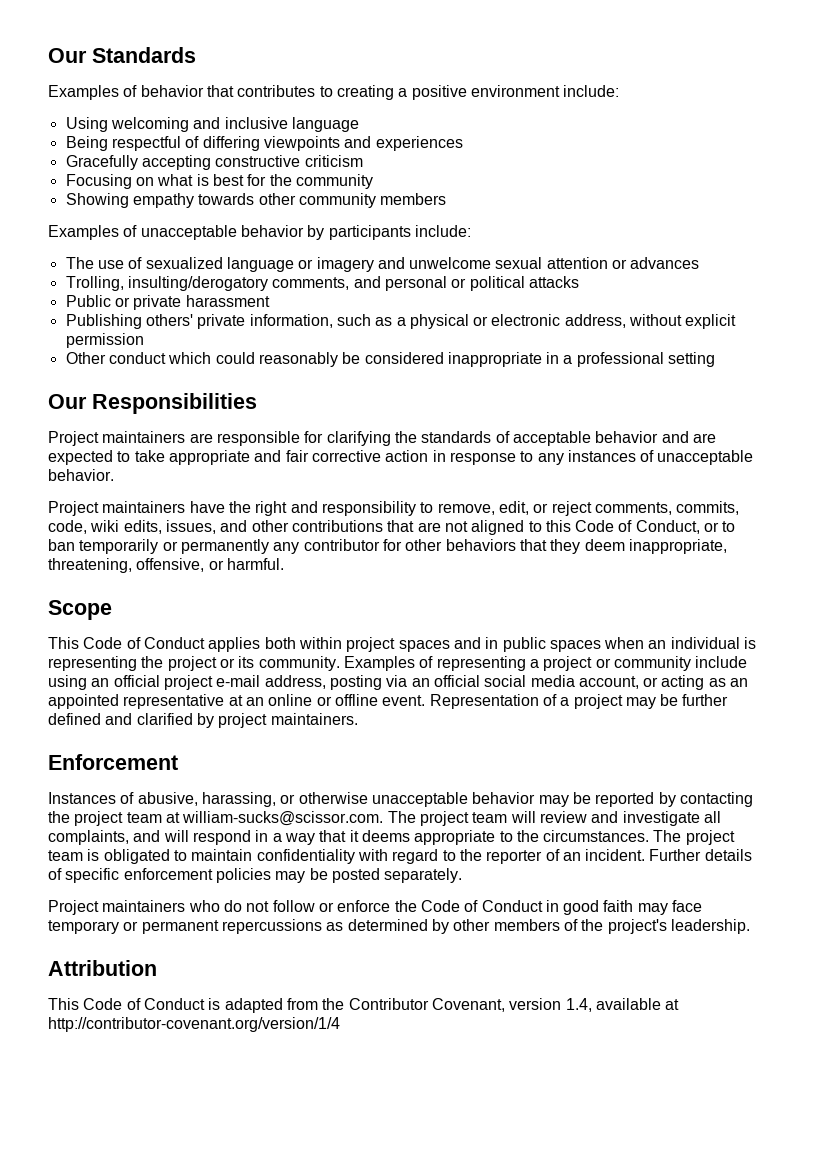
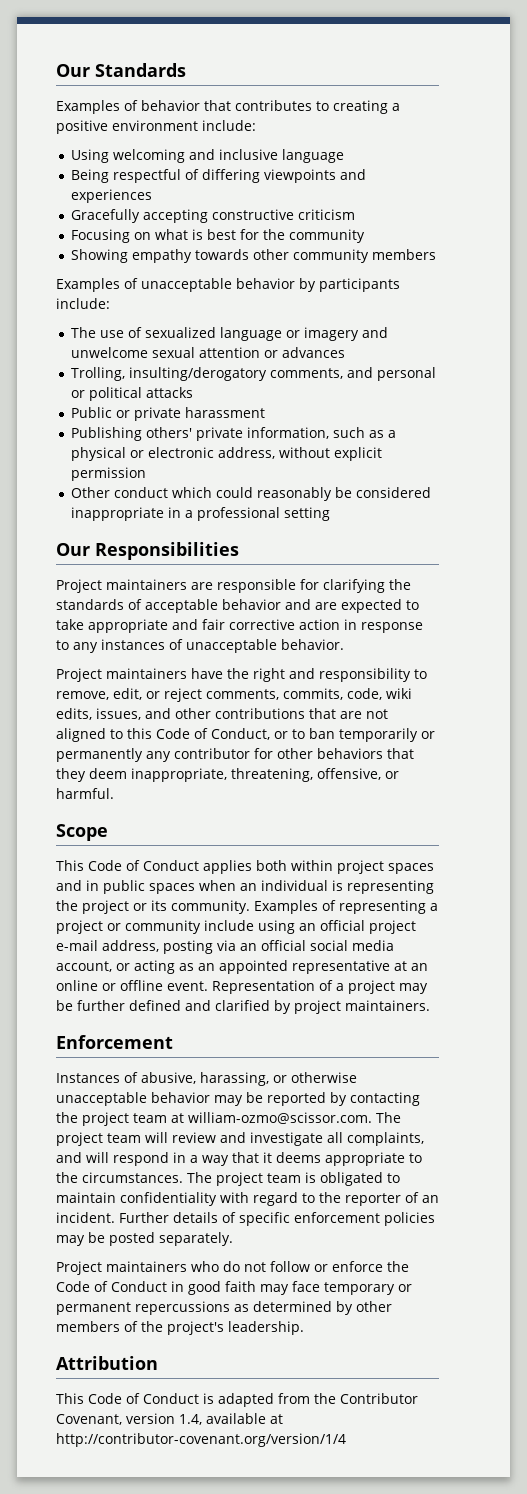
[182,811,384,826] william-sucks@scissor.com. -> [188,1112,372,1124] william-ozmo@scissor.com.

